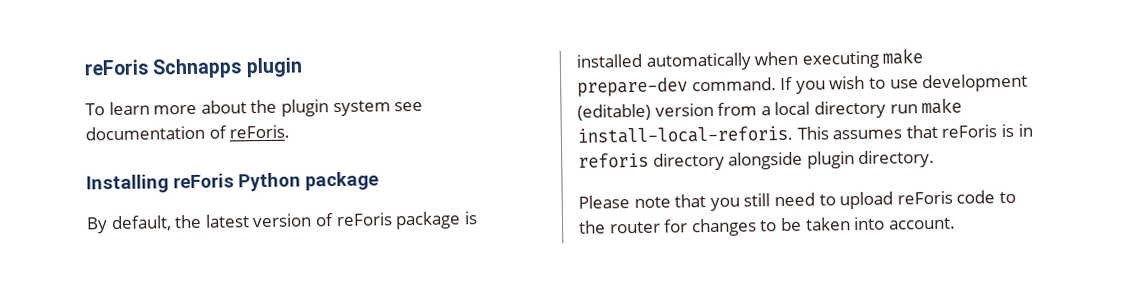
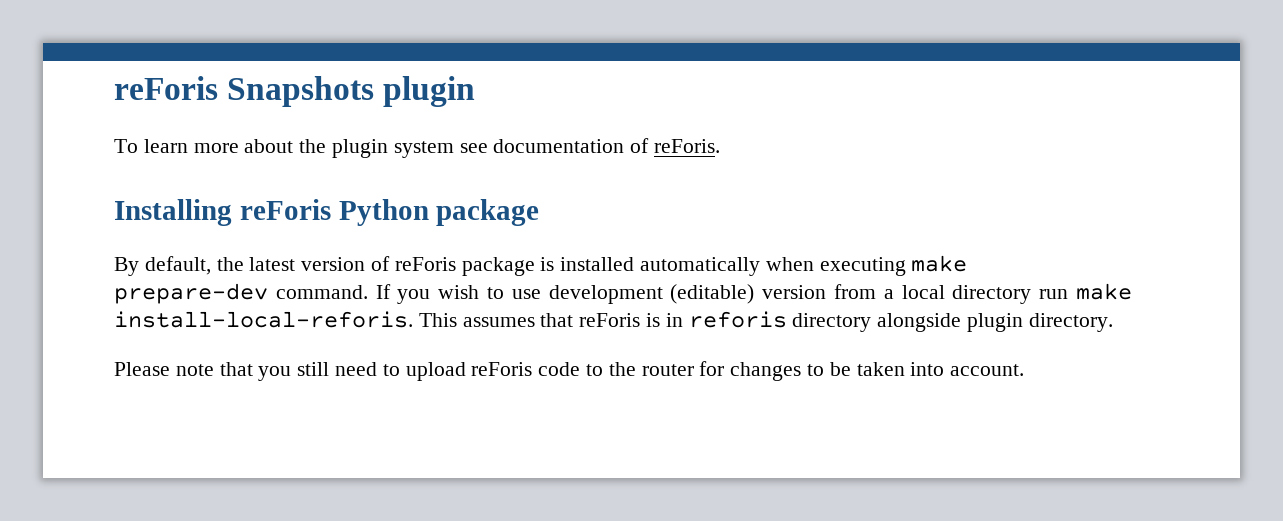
[84,58,243,79] reForis Schnapps -> [114,76,375,107] reForis Snapshots

